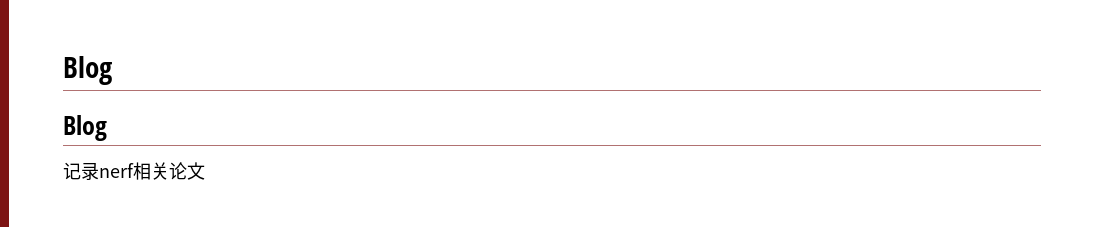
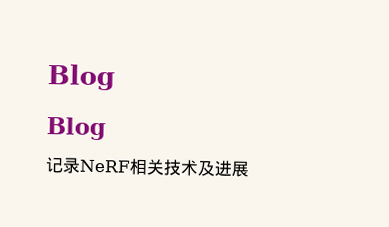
[99,162,205,180] nerf相关论文 -> [79,158,250,178] NeRF相关技术及进展

